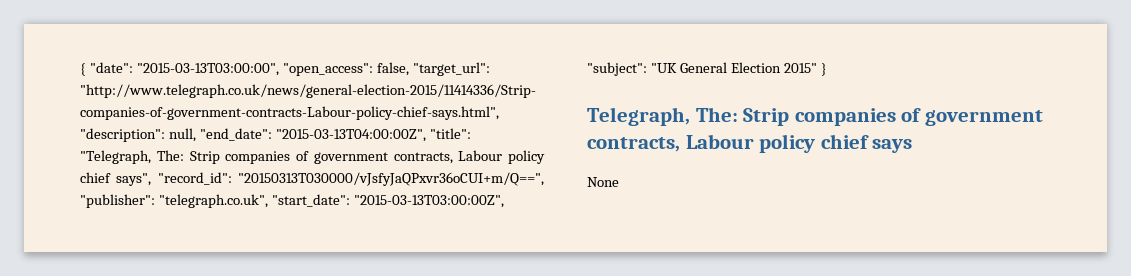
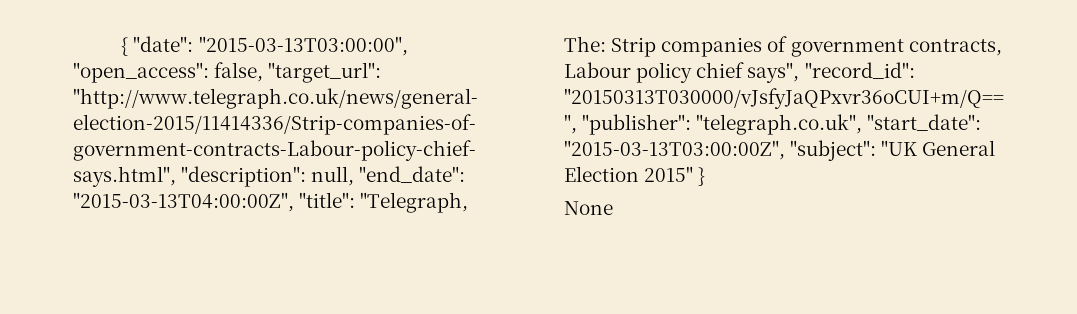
[587,107,1043,126] [587,134,913,153] // Telegraph, The: Strip companies of government contracts, Labour policy chief says -> (706, 176) none

